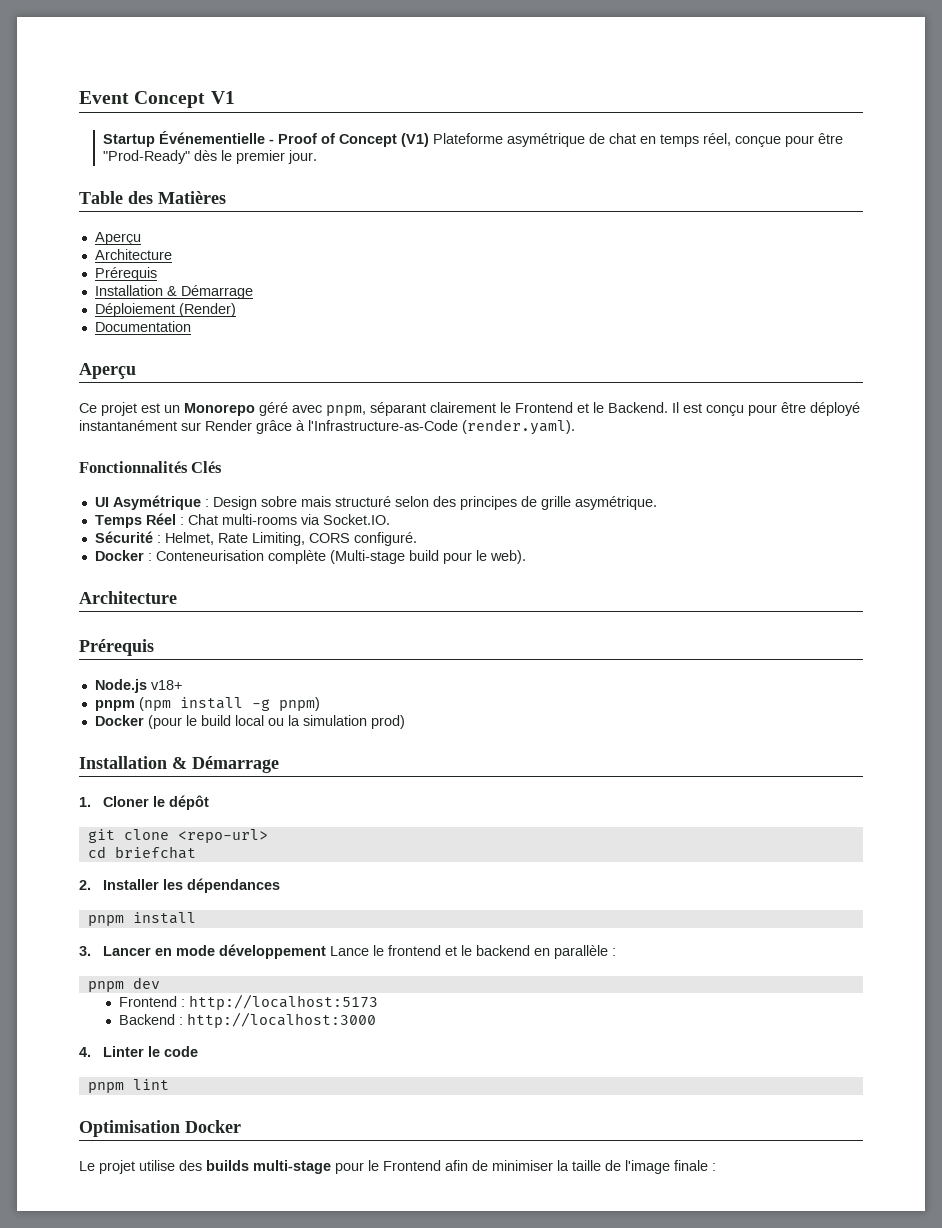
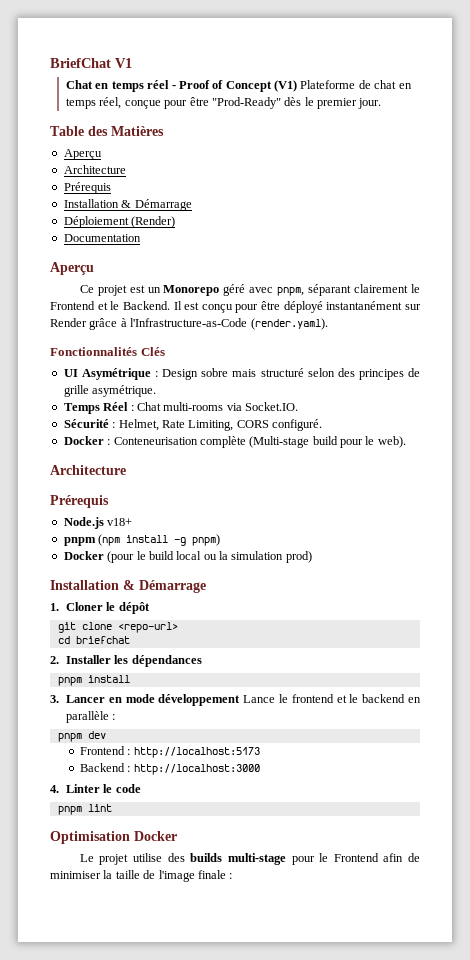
[79,91,206,108] Event Concept -> [50,58,111,68] BriefChat
[102,131,265,147] Startup Événementielle -> [66,80,170,92] Chat en temps réel
[506,133,585,147] asymétrique -> (356, 84) none

